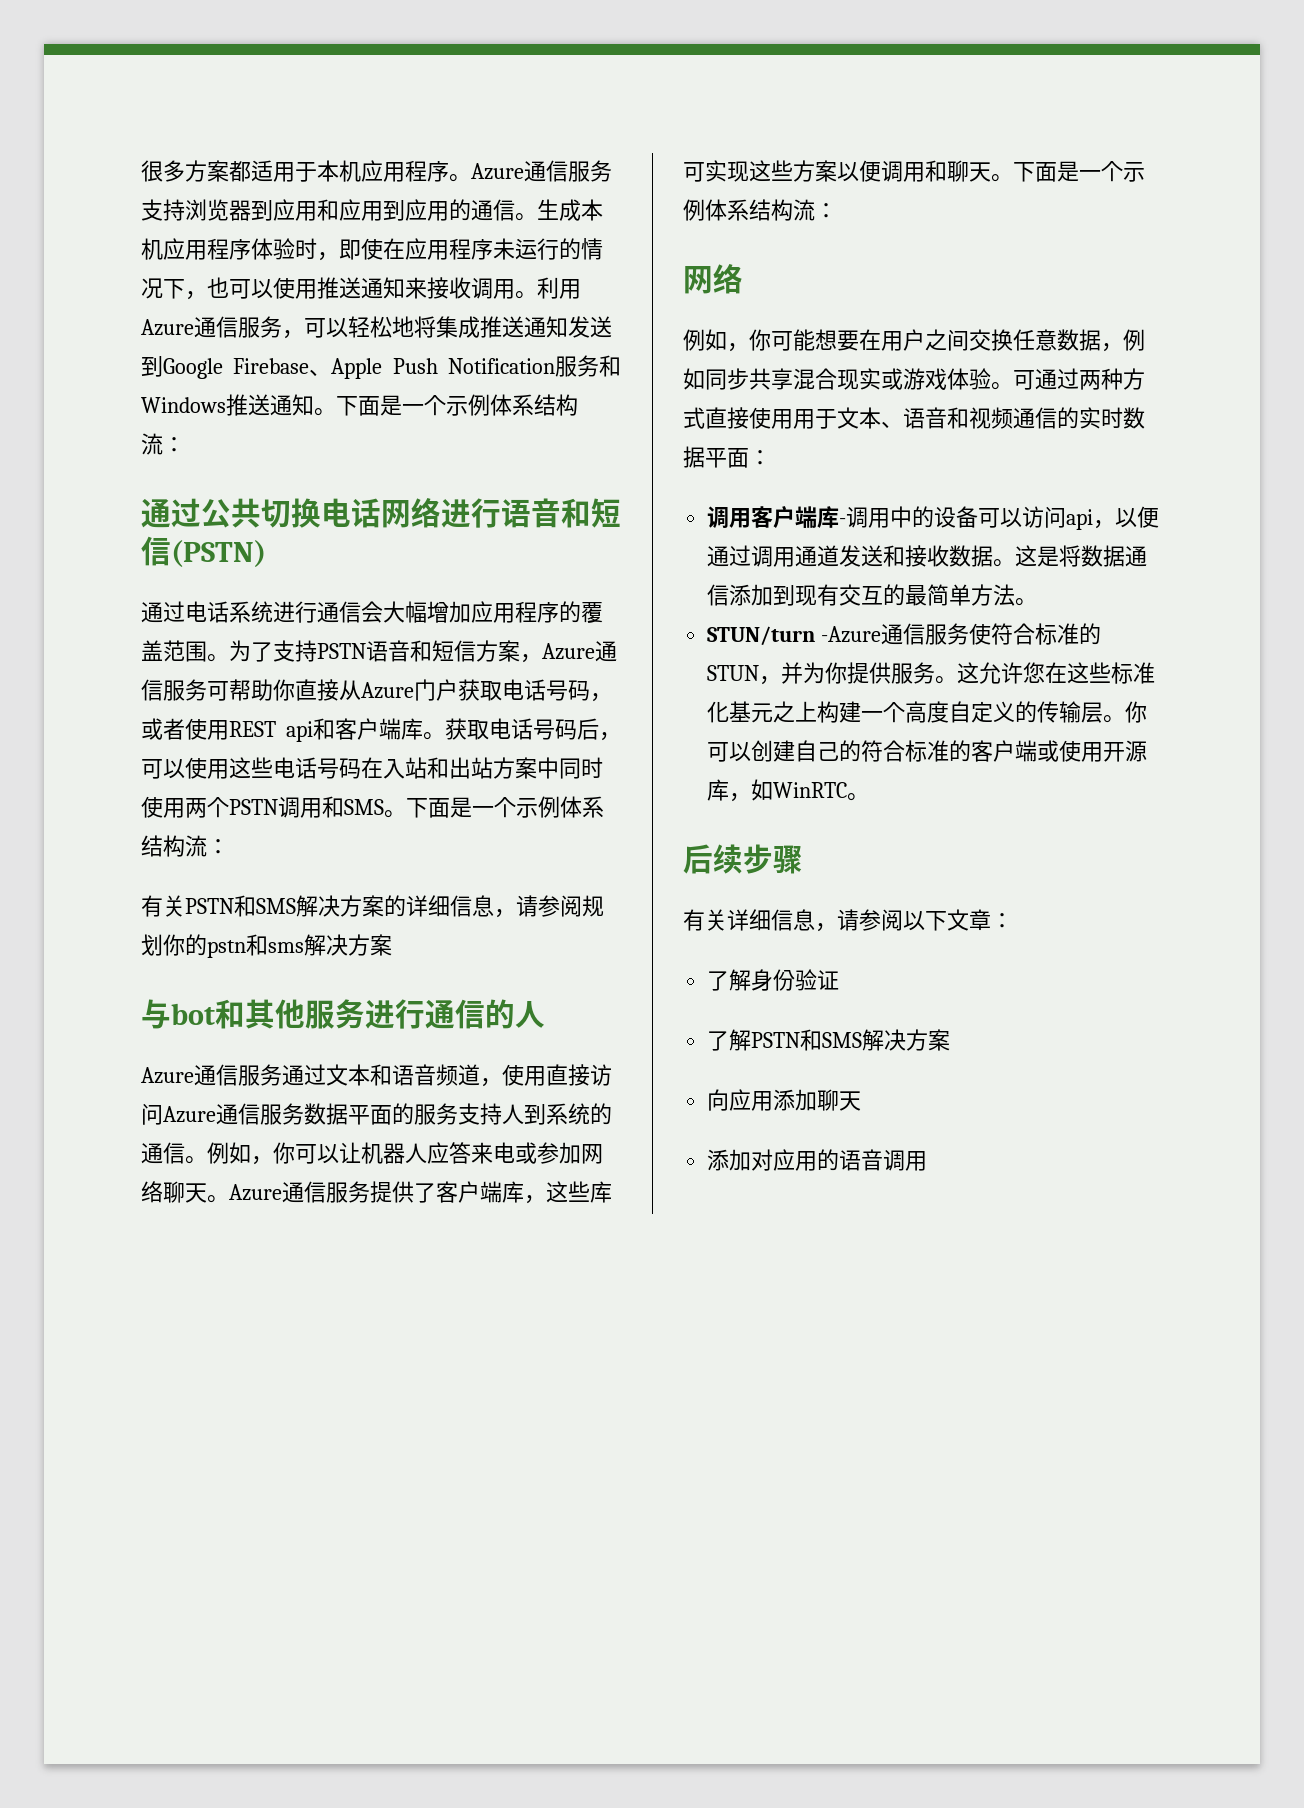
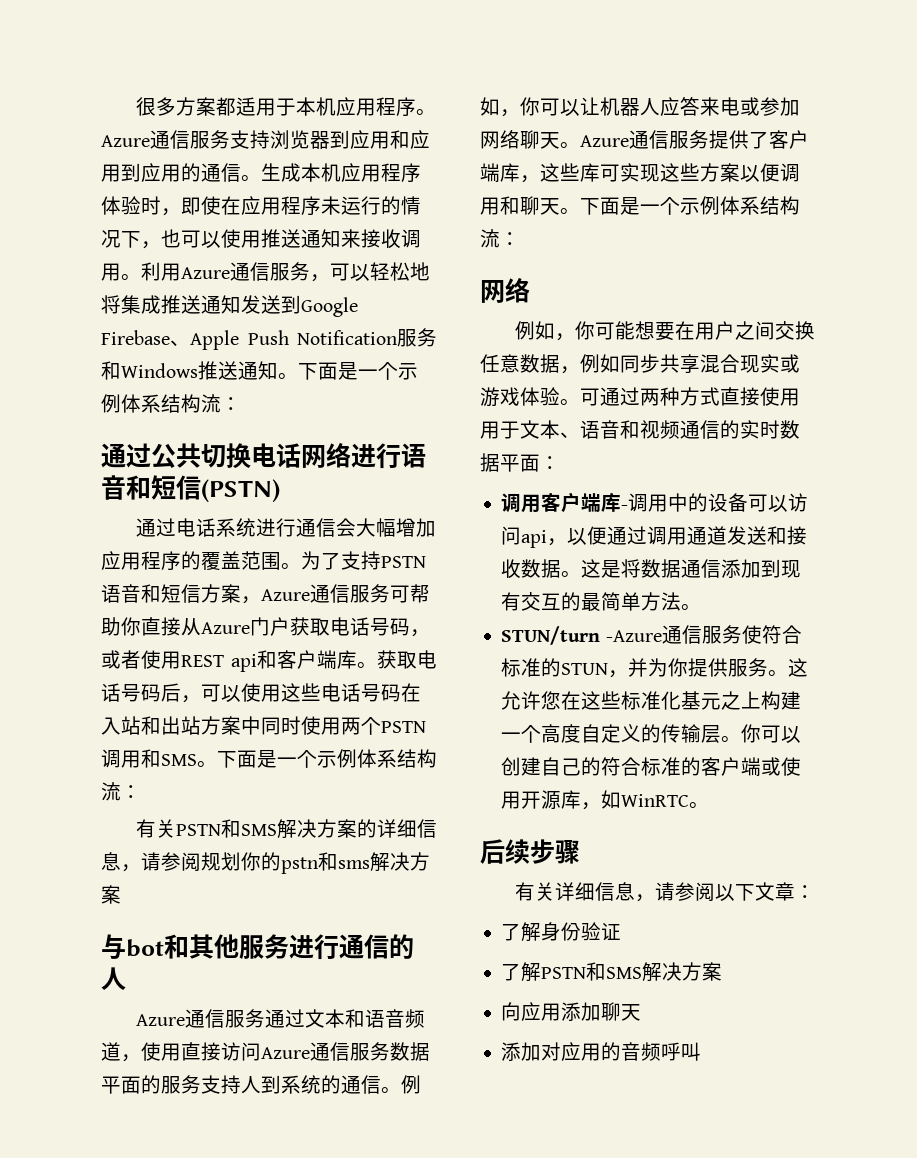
[839,1149,928,1171] 语音调用 -> [621,1042,702,1061] 音频呼叫

